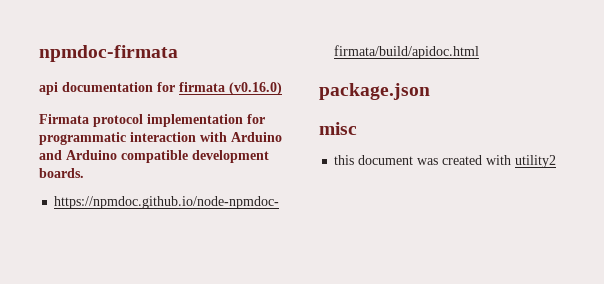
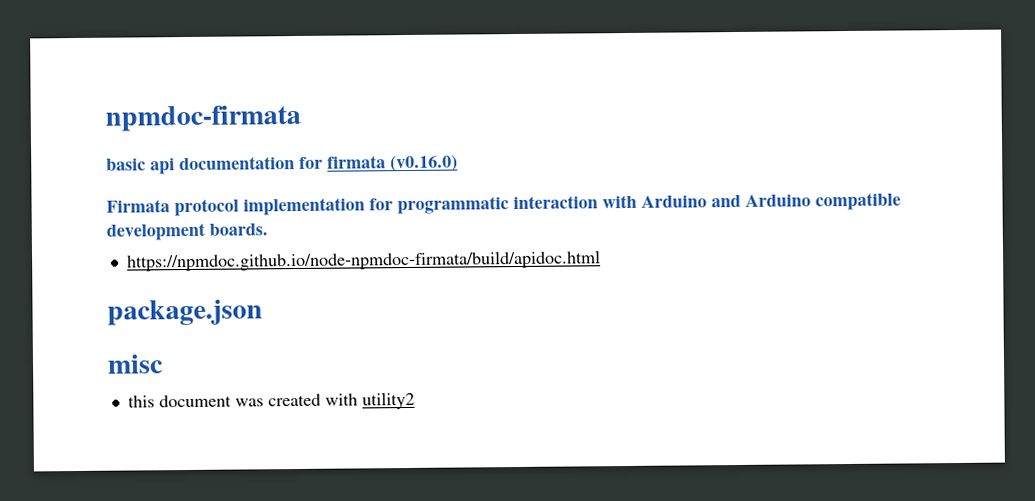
(178, 53) none -> [106,158,146,171] basic

